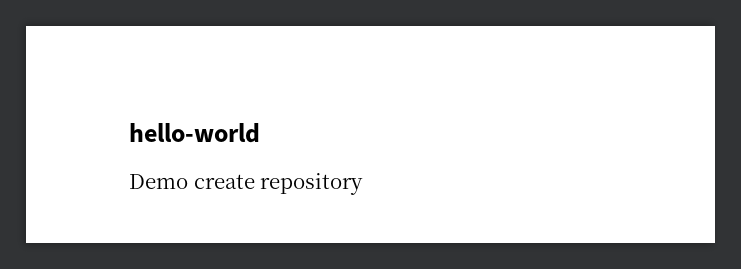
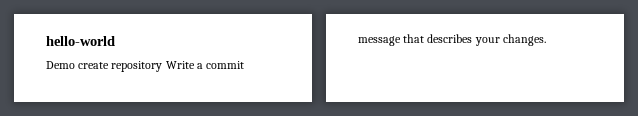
(364, 184) none -> [165,61,245,69] [358,34,546,46] Write a commit message that describes your changes.

